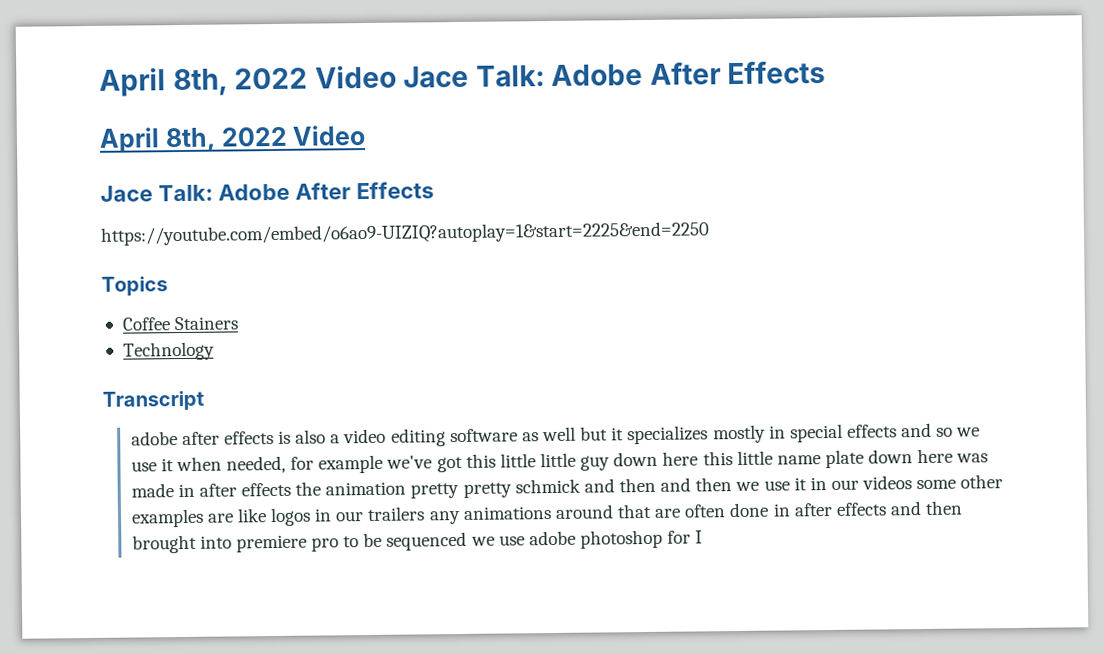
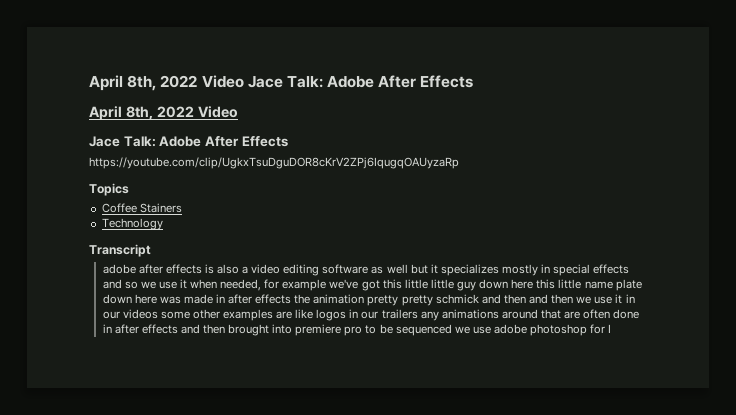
[100,221,710,246] https://youtube.com/embed/o6ao9-UIZIQ?autoplay=1&start=2225&end=2250 -> [89,157,459,169] https://youtube.com/clip/UgkxTsuDguDOR8cKrV2ZPj6IqugqOAUyzaRp

